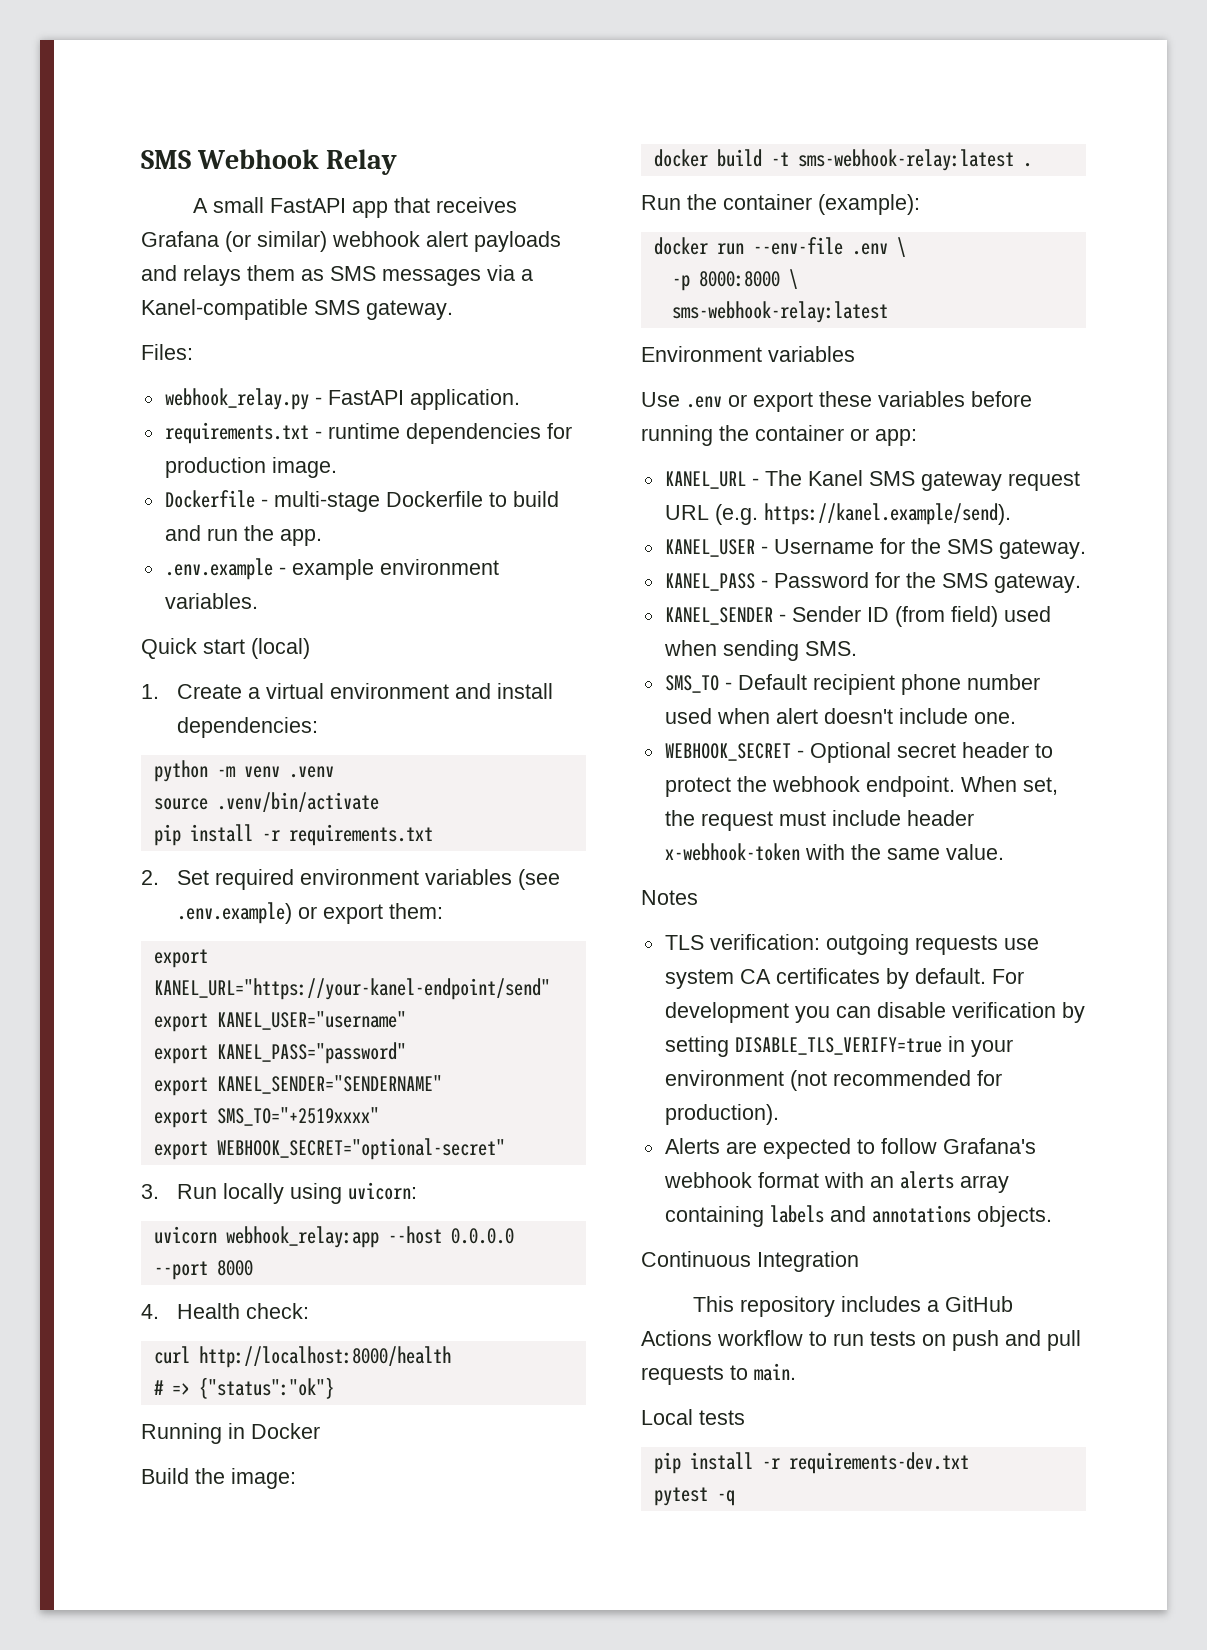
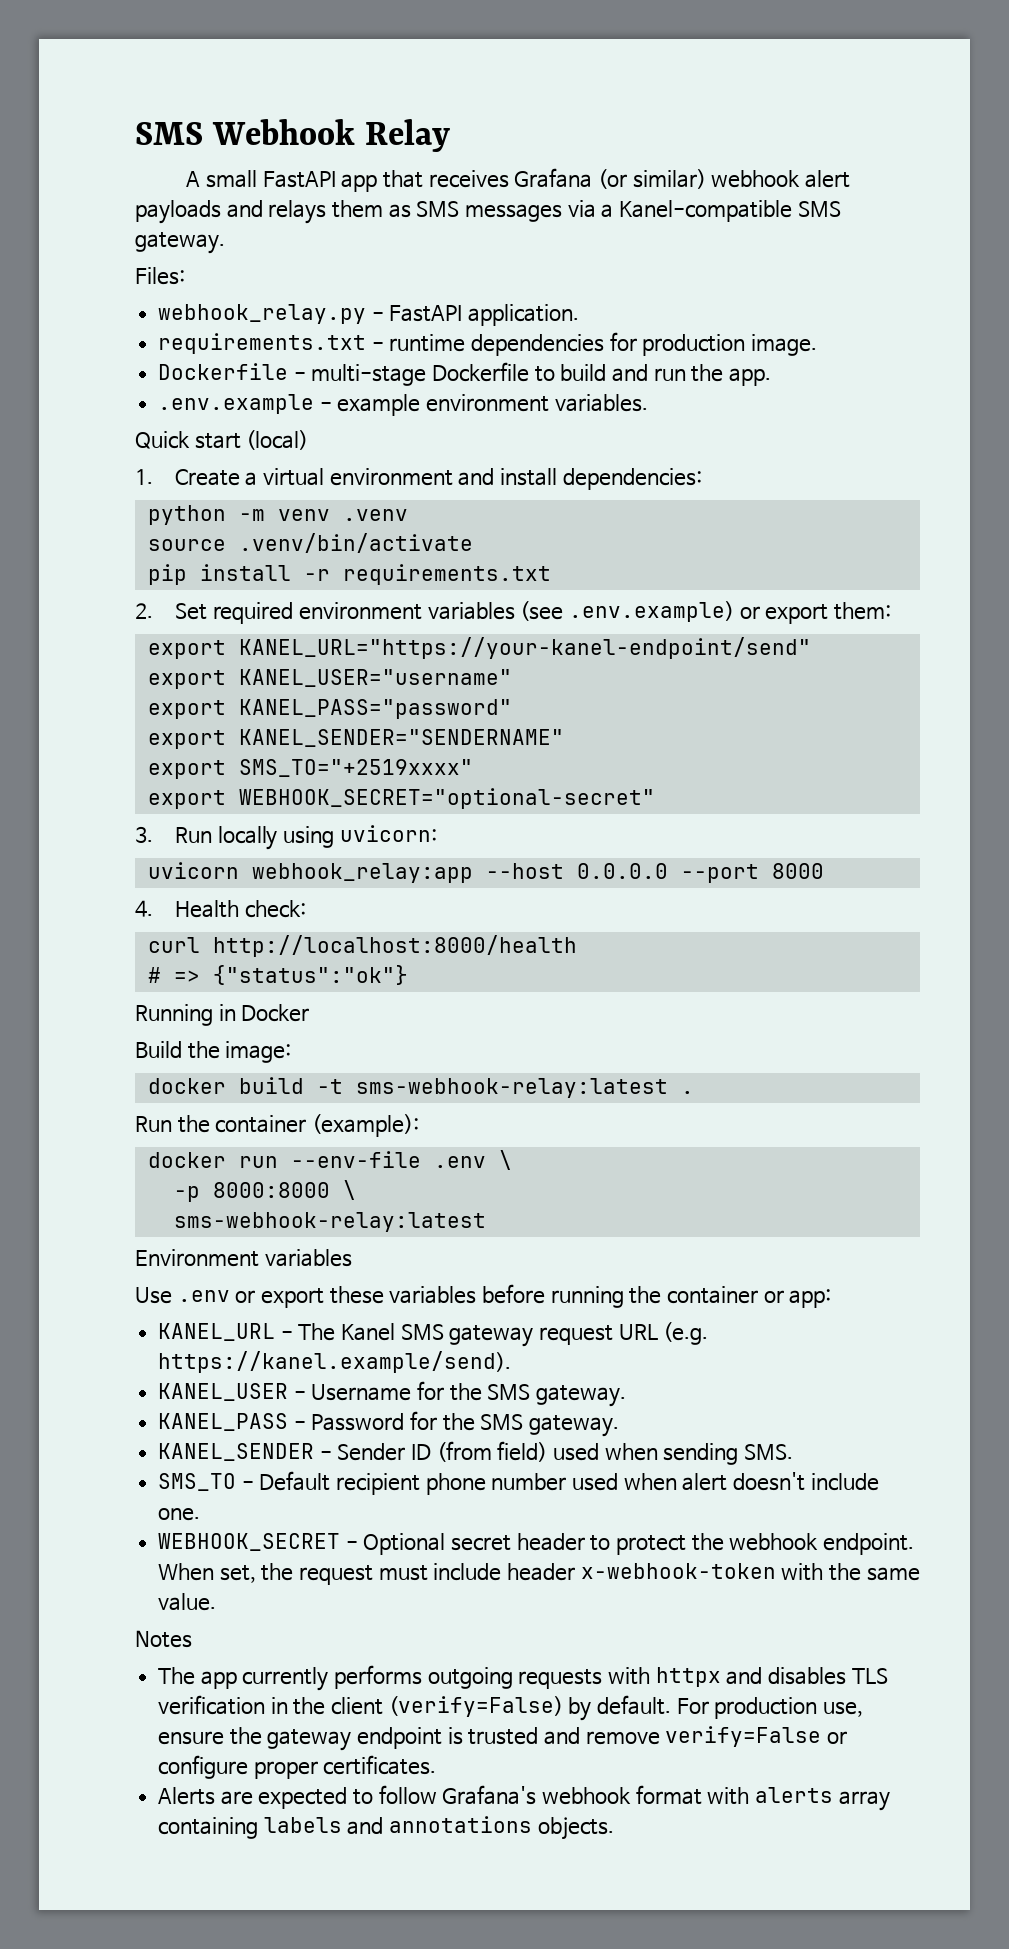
[664,934,1039,955] [664,968,1024,989] [664,1002,1085,1023] [664,1036,1013,1057] [664,1070,1002,1091] [664,1104,779,1125] TLS verification: outgoing requests use system CA certificates by default. For development you can disable verification by setting DISABLE_TLS_VERIFY=true in your environment (not recommended for production). -> [158,1665,888,1691] [158,1695,864,1721] [158,1726,848,1751] [158,1755,437,1779] The app currently performs outgoing requests with httpx and disables TLS verification in the client (verify=False) by default. For production use, ensure the gateway endpoint is trusted and remove verify=False or configure proper certificates.
[869,1176,894,1188] an -> (750, 1796) none
[641,1251,859,1272] [692,1296,1013,1317] [641,1330,1081,1351] [641,1363,796,1385] [641,1409,745,1425] [653,1452,969,1474] [653,1487,735,1506] // Continuous Integration // This repository includes a GitHub Actions workflow to run tests on push and pull requests to main. // Local tests // pip install -r requirements-dev.txt // pytest -q -> (614, 1828) none

